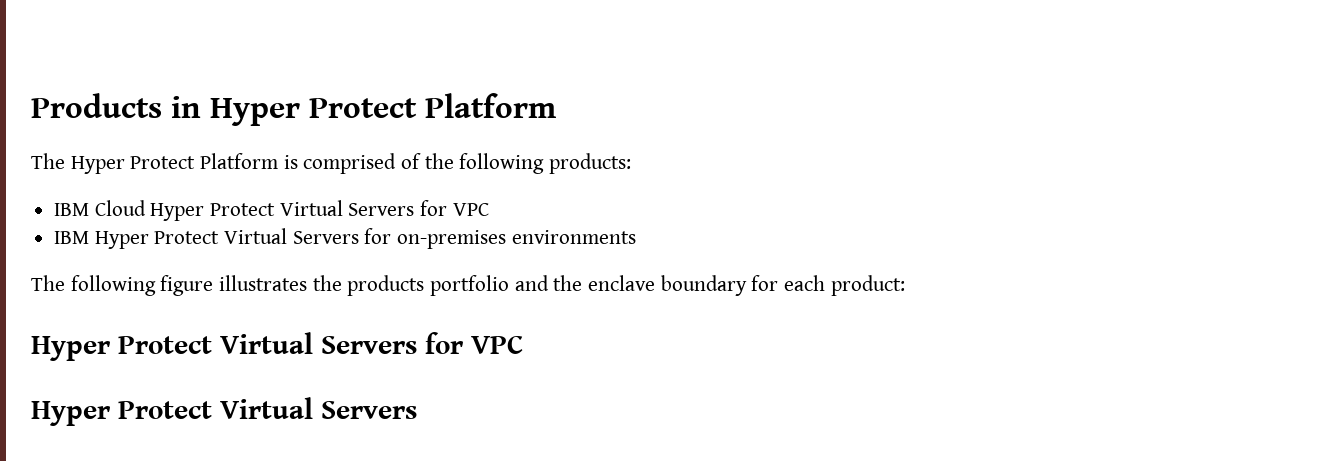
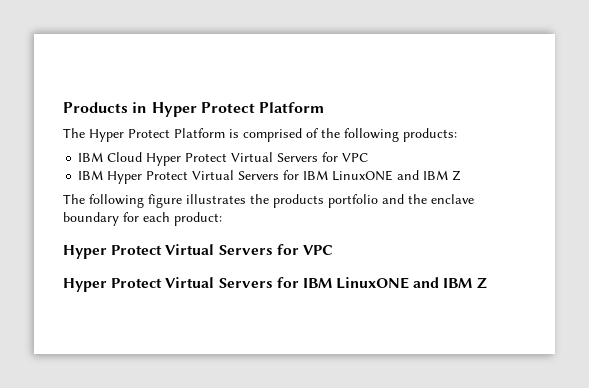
[397,230,636,249] on-premises environments -> [303,170,462,181] IBM LinuxONE and IBM Z
(417, 410) none -> [276,277,487,289] for IBM LinuxONE and IBM Z

